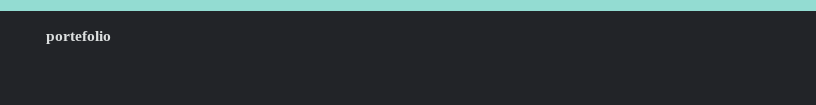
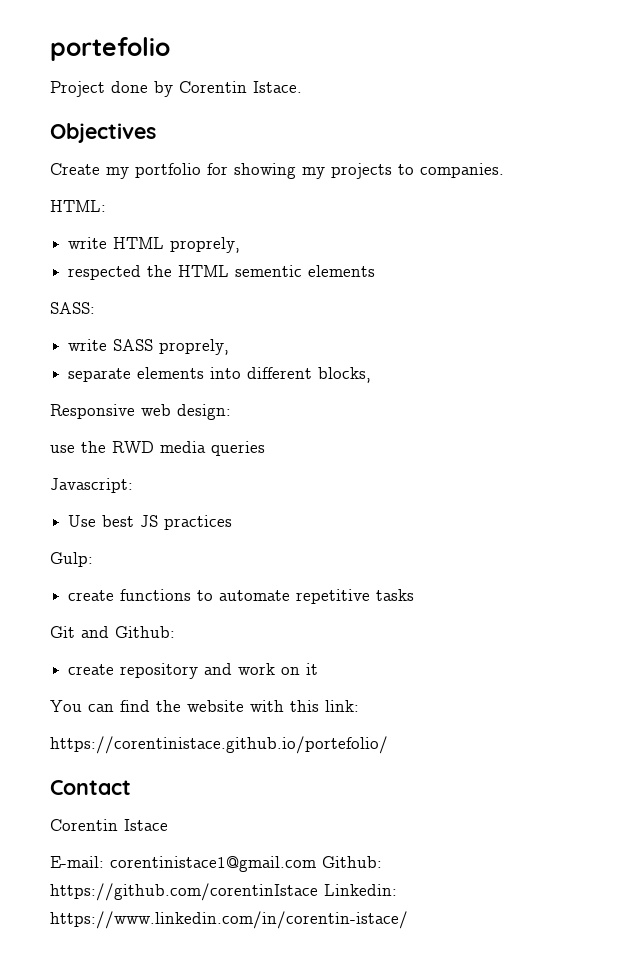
(111, 37) none -> [50,81,302,97] [50,123,156,143] [50,163,504,179] [50,200,106,212] [68,237,241,253] [68,265,376,280] [50,302,95,314] [68,339,230,355] [68,367,372,383] [50,404,231,420] [50,441,265,456] [50,478,133,493] [68,515,233,530] [50,552,93,567] [68,589,415,604] [50,626,175,638] [68,663,319,679] [50,700,359,712] [50,736,388,754] [50,780,131,795] [50,819,168,831] [50,856,382,872] [50,883,397,901] [50,911,408,929] // Project done by Corentin Istace. // Objectives // Create my portfolio for showing my projects to companies. // HTML: // write HTML proprely, // respected the HTML sementic elements // SASS: // write SASS proprely, // separate elements into different blocks, // Responsive web design: // use the RWD media queries // Javascript: // Use best JS practices // Gulp: // create functions to automate repetitive tasks // Git and Github: // create repository and work on it // You can find the website with this link: // https://corentinistace.github.io/portefolio/ // Contact // Corentin Istace // E-mail: corentinistace1@gmail.com Github: https://github.com/corentinIstace Linkedin: https://www.linkedin.com/in/corentin-istace/

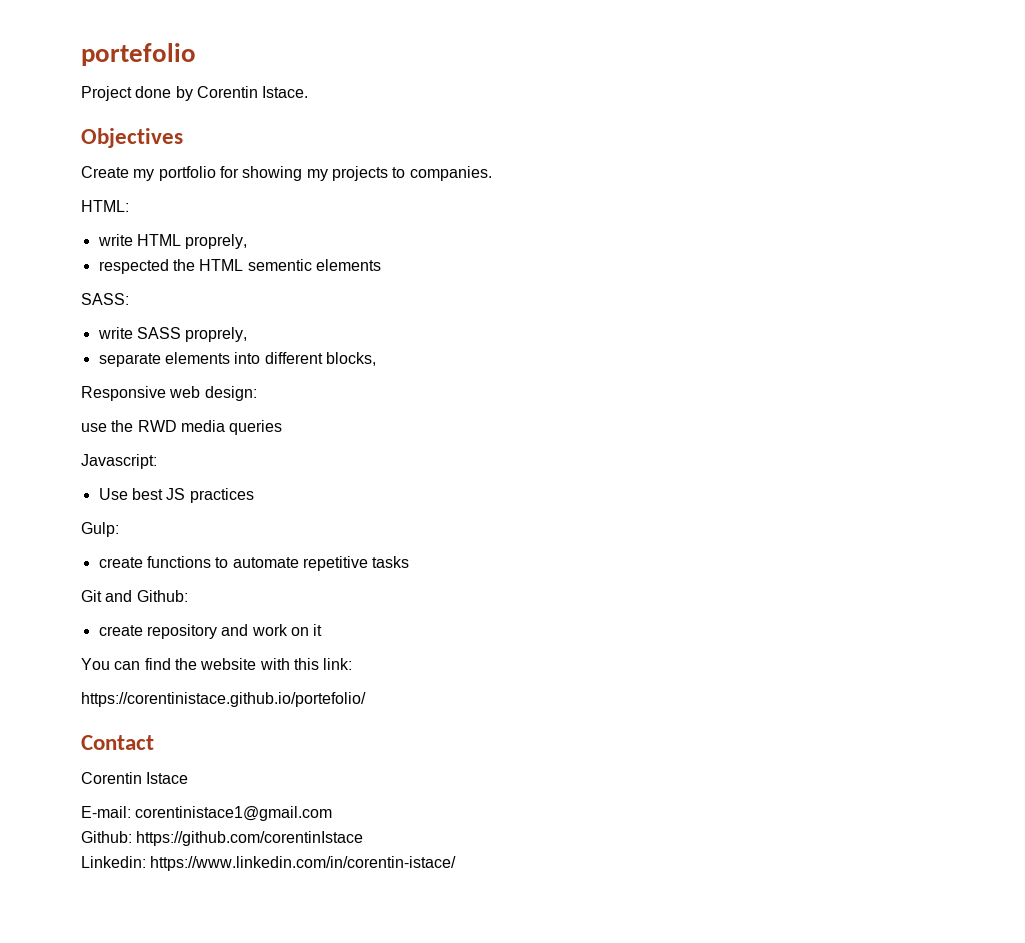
(316, 864) none -> (333, 813) //
(318, 892) none -> (364, 838) //

